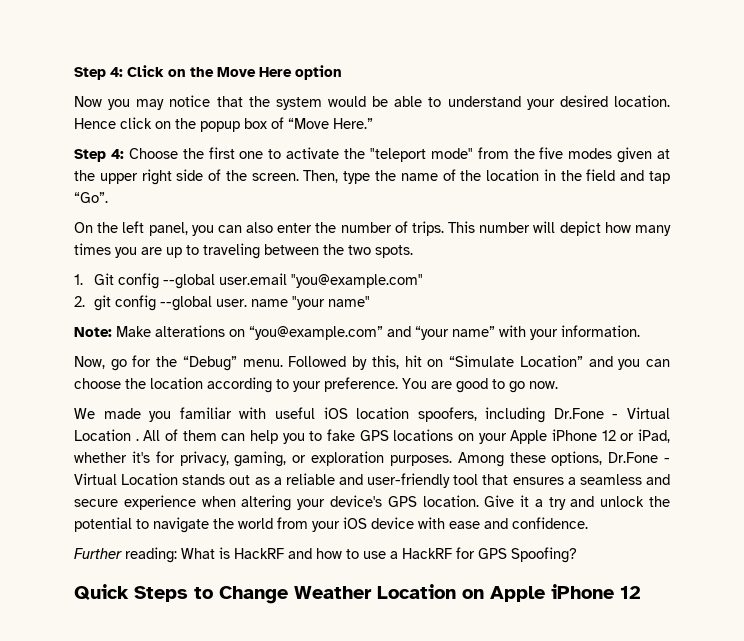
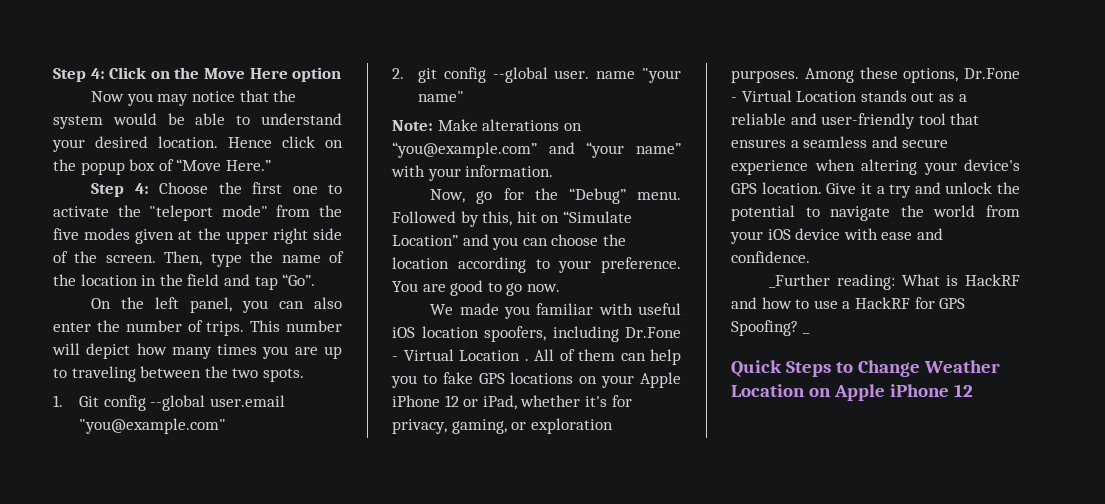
[74,548,122,559] Further -> [769,274,831,288] _Further
(577, 555) none -> [802,332,810,334] _

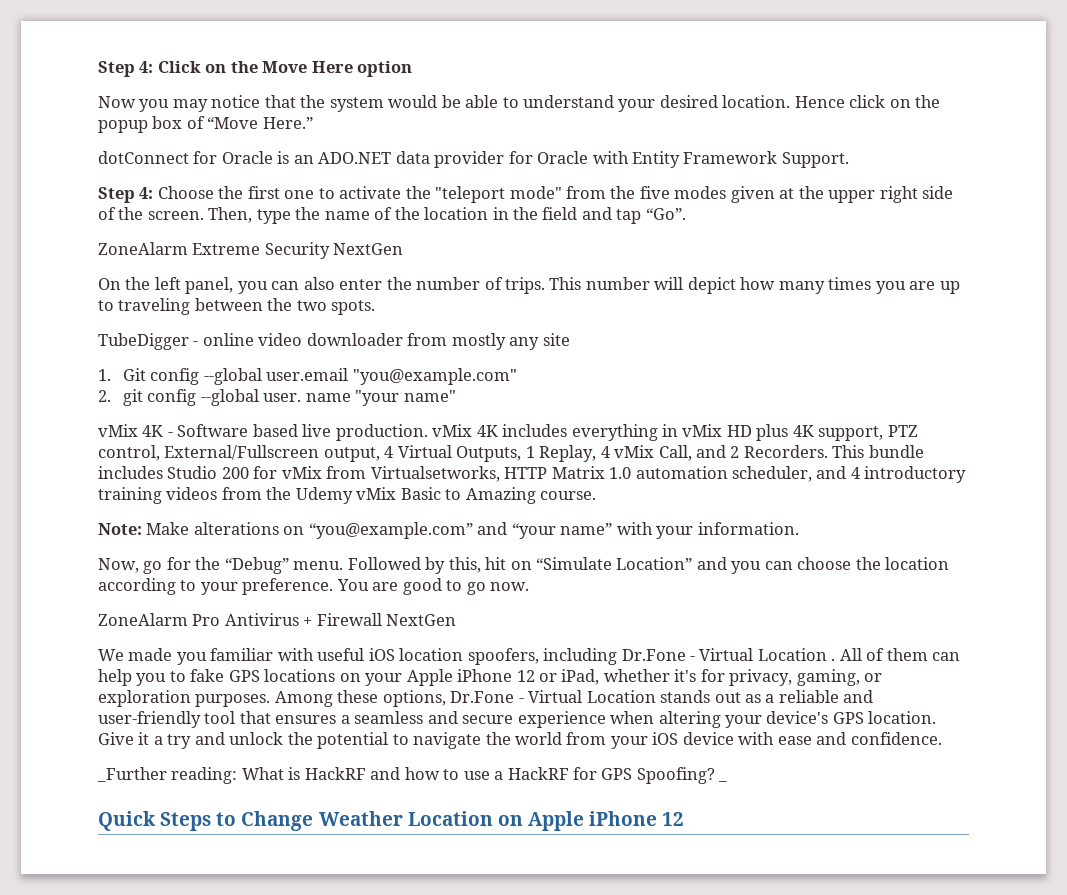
(271, 165) none -> [98,151,849,168] // dotConnect for Oracle is an ADO.NET data provider for Oracle with Entity Framework Support.
(316, 280) none -> [98,242,404,259] // ZoneAlarm Extreme Security NextGen
(304, 375) none -> [98,333,570,350] // TubeDigger - online video downloader from mostly any site
(465, 96) none -> [98,424,918,441] [98,445,924,462] [98,466,967,483] [98,487,597,504] // vMix 4K - Software based live production. vMix 4K includes everything in vMix HD plus 4K support, PTZ control, External/Fullscreen output, 4 Virtual Outputs, 1 Replay, 4 vMix Call, and 2 Recorders. This bundle includes Studio 200 for vMix from Virtualsetworks, HTTP Matrix 1.0 automation scheduler, and 4 introductory training videos from the Udemy vMix Basic to Amazing course.
(560, 288) none -> [98,613,457,626] // ZoneAlarm Pro Antivirus + Firewall NextGen

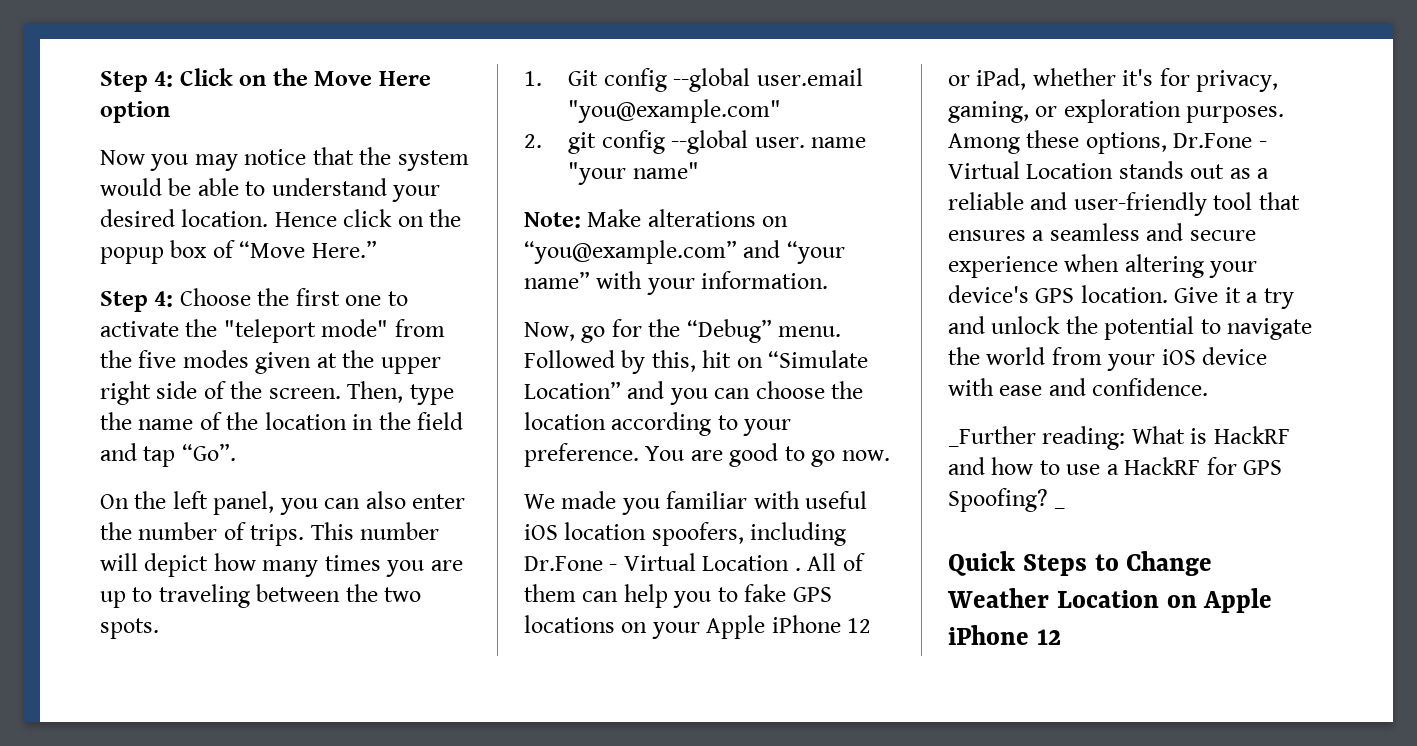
[98,151,849,168] // dotConnect for Oracle is an ADO.NET data provider for Oracle with Entity Framework Support. -> (377, 249) none
[98,242,404,259] // ZoneAlarm Extreme Security NextGen -> (236, 452) none
[98,333,570,350] // TubeDigger - online video downloader from mostly any site -> (159, 628) none
[98,424,918,441] [98,445,924,462] [98,466,967,483] [98,487,597,504] // vMix 4K - Software based live production. vMix 4K includes everything in vMix HD plus 4K support, PTZ control, External/Fullscreen output, 4 Virtual Outputs, 1 Replay, 4 vMix Call, and 2 Recorders. This bundle includes Studio 200 for vMix from Virtualsetworks, HTTP Matrix 1.0 automation scheduler, and 4 introductory training videos from the Udemy vMix Basic to Amazing course. -> (699, 170) none
[98,613,457,626] // ZoneAlarm Pro Antivirus + Firewall NextGen -> (890, 455) none

